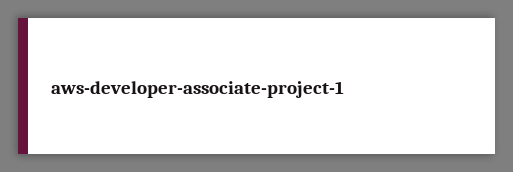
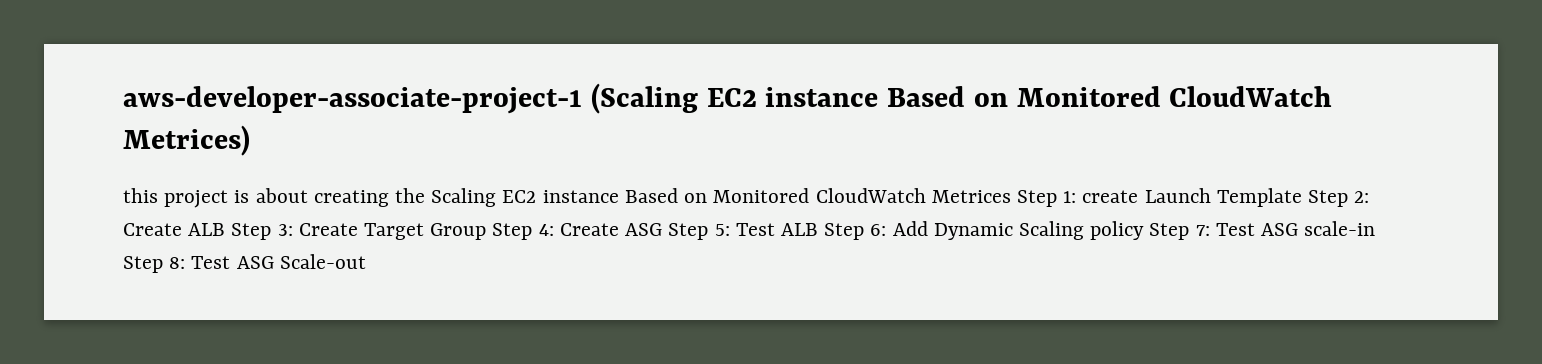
(344, 89) none -> [590,83,1333,114] [123,125,250,156] [123,188,1370,208] [123,221,1376,240] [123,254,366,273] (Scaling EC2 instance Based on Monitored CloudWatch Metrices) // this project is about creating the Scaling EC2 instance Based on Monitored CloudWatch Metrices Step 1: create Launch Template Step 2: Create ALB Step 3: Create Target Group Step 4: Create ASG Step 5: Test ALB Step 6: Add Dynamic Scaling policy Step 7: Test ASG scale-in Step 8: Test ASG Scale-out

